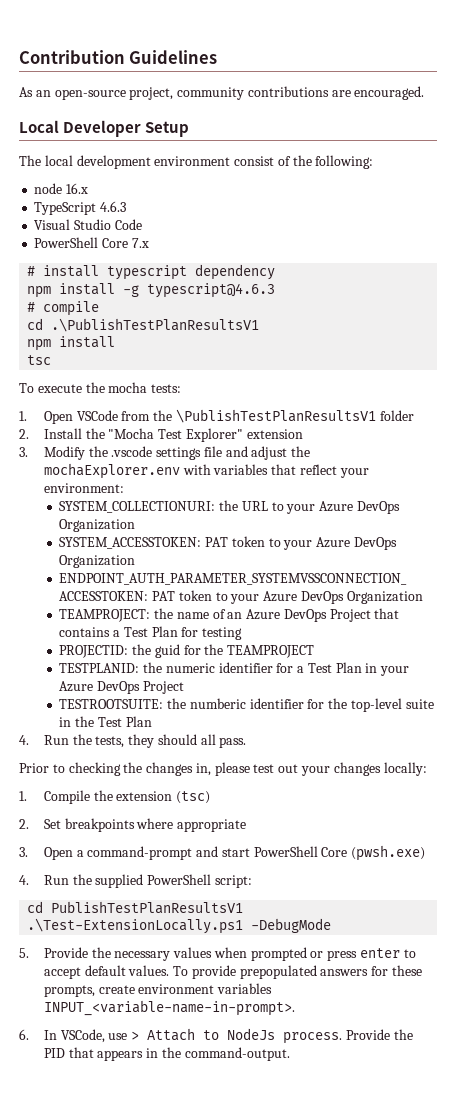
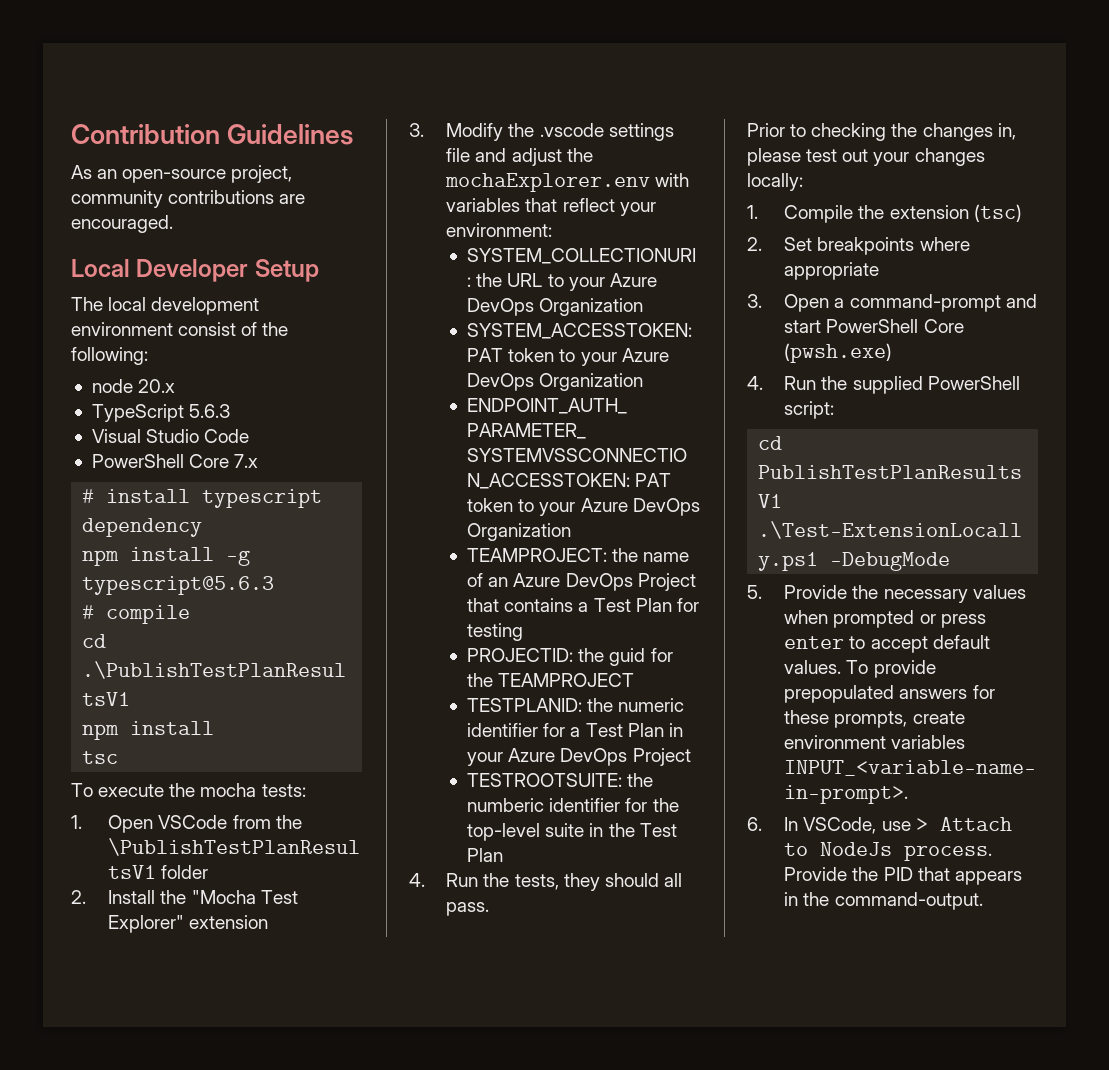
[66,183,89,194] 16.x -> [138,379,176,393] 20.x
[100,201,127,212] 4.6.3 -> [189,404,231,418] 5.6.3
[147,283,276,298] typescript@4.6.3 -> [82,576,275,595] typescript@5.6.3

